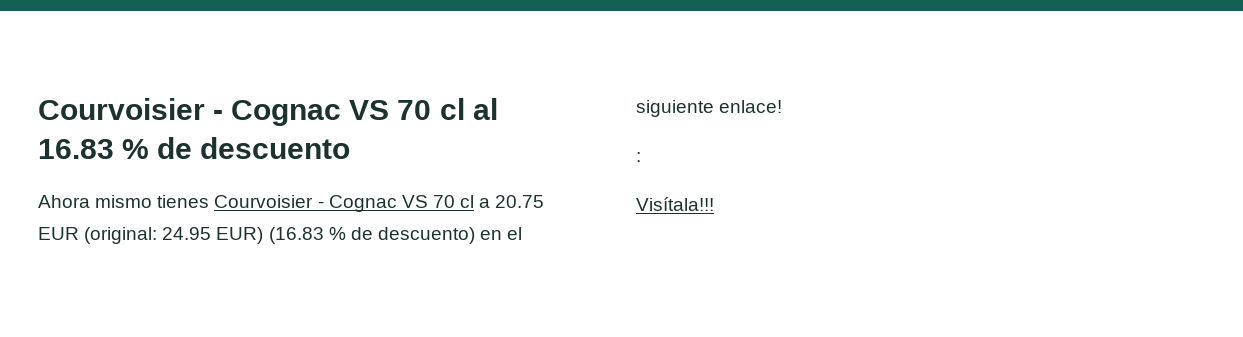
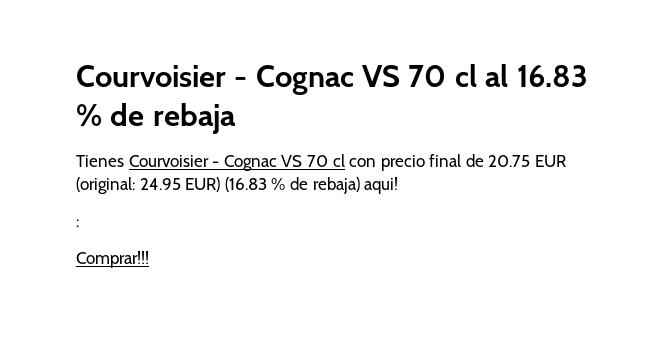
[200,137,351,159] [38,195,491,212] descuento // Ahora mismo tienes Courvoisier - Cognac VS 70 cl a -> [152,103,236,134] [76,154,484,171] rebaja // Tienes Courvoisier - Cognac VS 70 cl con precio final de
[377,227,523,244] [636,100,783,117] descuento) en el siguiente enlace! -> [312,177,399,194] rebaja) aqui!
[636,197,714,211] Visítala!!! -> [76,251,149,268] Comprar!!!

